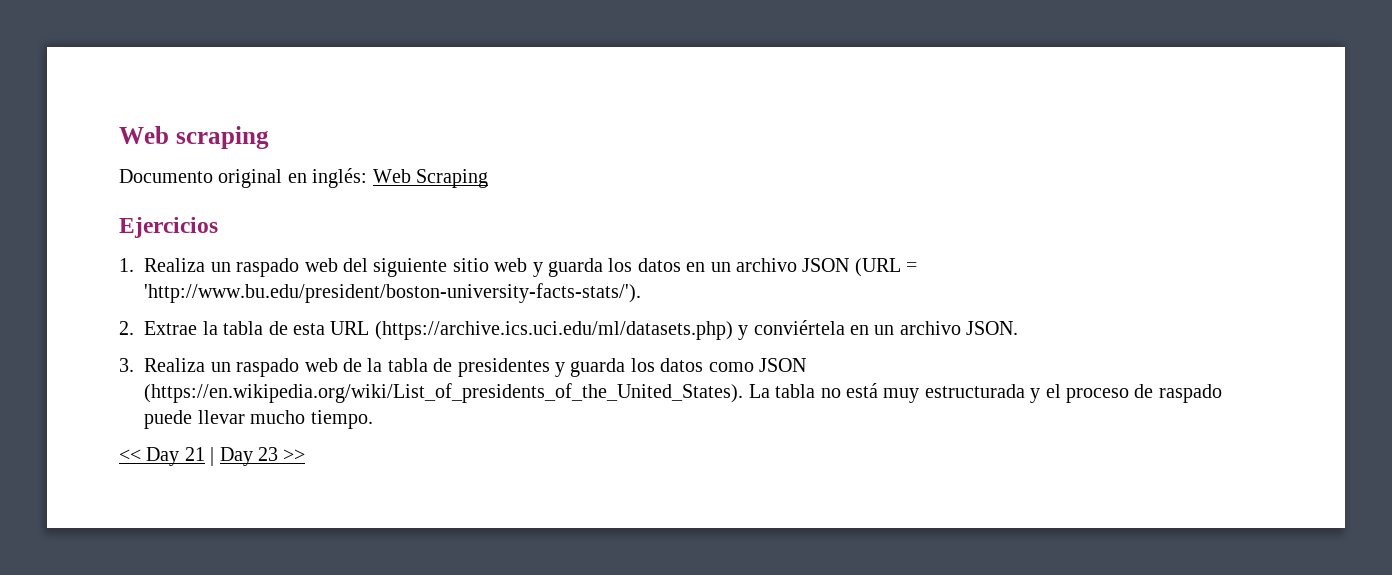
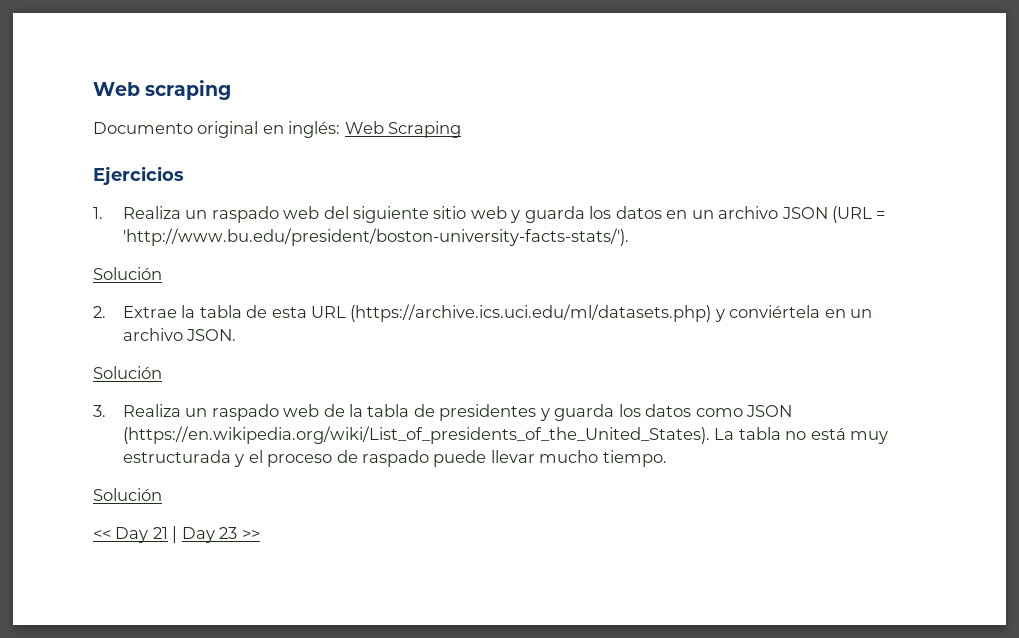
(642, 293) none -> [93,267,162,280] // Solución
(1019, 328) none -> [93,366,162,379] // Solución
(373, 419) none -> [93,488,162,501] // Solución

